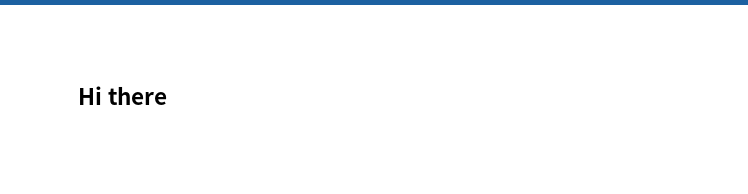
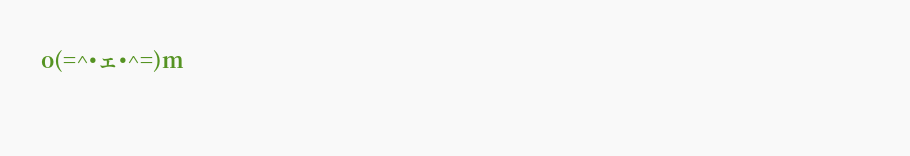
[78,86,168,105] Hi there -> [41,50,184,73] o(=^•ェ•^=)m

